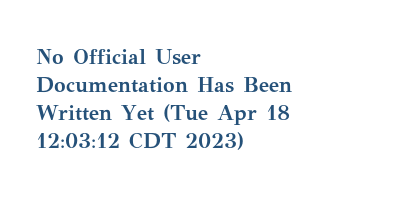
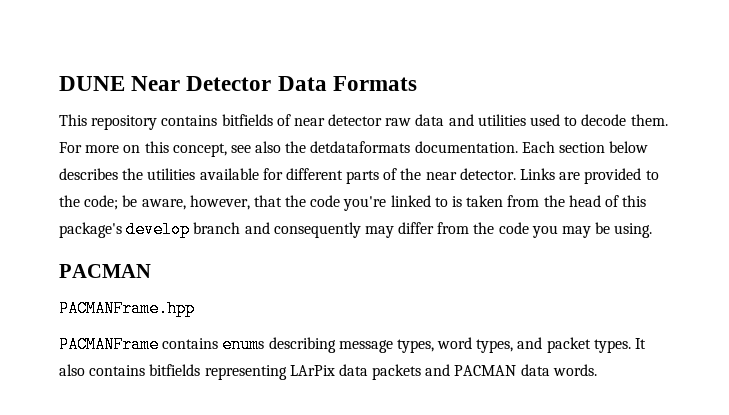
[36,49,201,65] [36,77,292,93] [36,104,290,125] [36,132,244,150] No Official User Documentation Has Been Written Yet (Tue Apr 18 12:03:12 CDT 2023) -> [59,76,417,91] [59,114,668,130] [59,141,649,157] [59,168,659,184] [59,195,647,211] [59,221,653,238] [59,264,151,278] [59,300,195,317] [59,336,647,353] [59,364,597,380] DUNE Near Detector Data Formats // This repository contains bitfields of near detector raw data and utilities used to decode them. For more on this concept, see also the detdataformats documentation. Each section below describes the utilities available for different parts of the near detector. Links are provided to the code; be aware, however, that the code you're linked to is taken from the head of this package's develop branch and consequently may differ from the code you may be using. // PACMAN // PACMANFrame.hpp // PACMANFrame contains enums describing message types, word types, and packet types. It also contains bitfields representing LArPix data packets and PACMAN data words.

